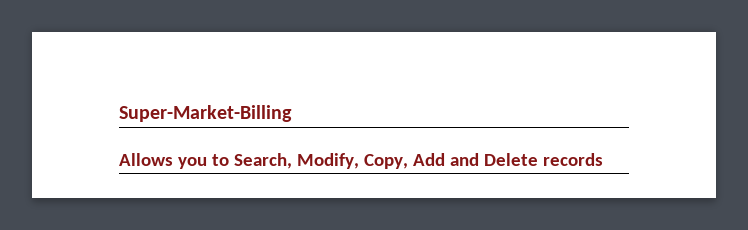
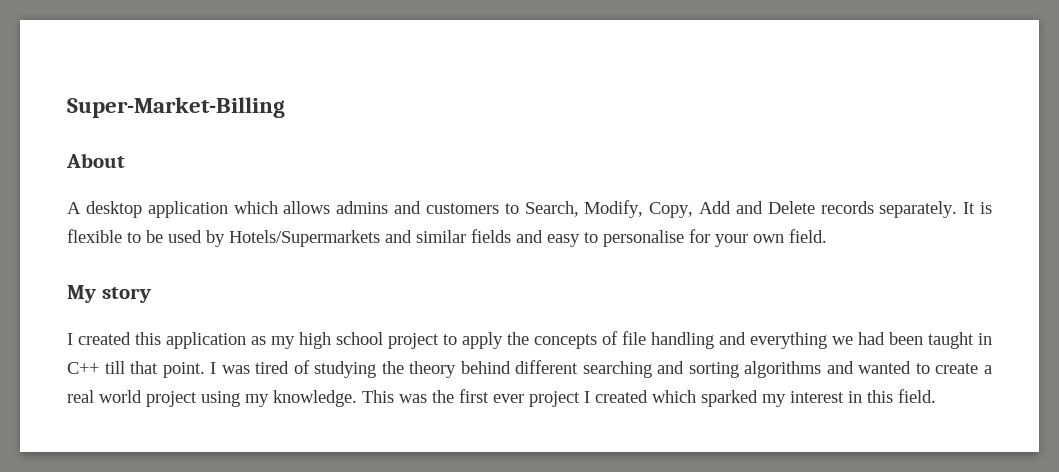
[119,153,207,169] Allows you -> [66,153,125,168] [67,201,499,218] About // A desktop application which allows admins and customers
(603, 159) none -> [879,201,993,218] [67,229,827,247] [67,285,151,303] [67,331,992,349] [67,360,992,378] [67,389,936,407] separately. It is flexible to be used by Hotels/Supermarkets and similar fields and easy to personalise for your own field. // My story // I created this application as my high school project to apply the concepts of file handling and everything we had been taught in C++ till that point. I was tired of studying the theory behind different searching and sorting algorithms and wanted to create a real world project using my knowledge. This was the first ever project I created which sparked my interest in this field.

